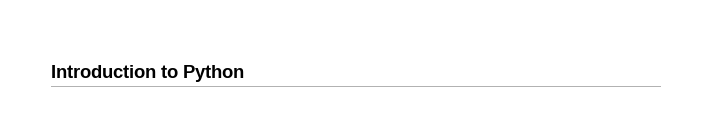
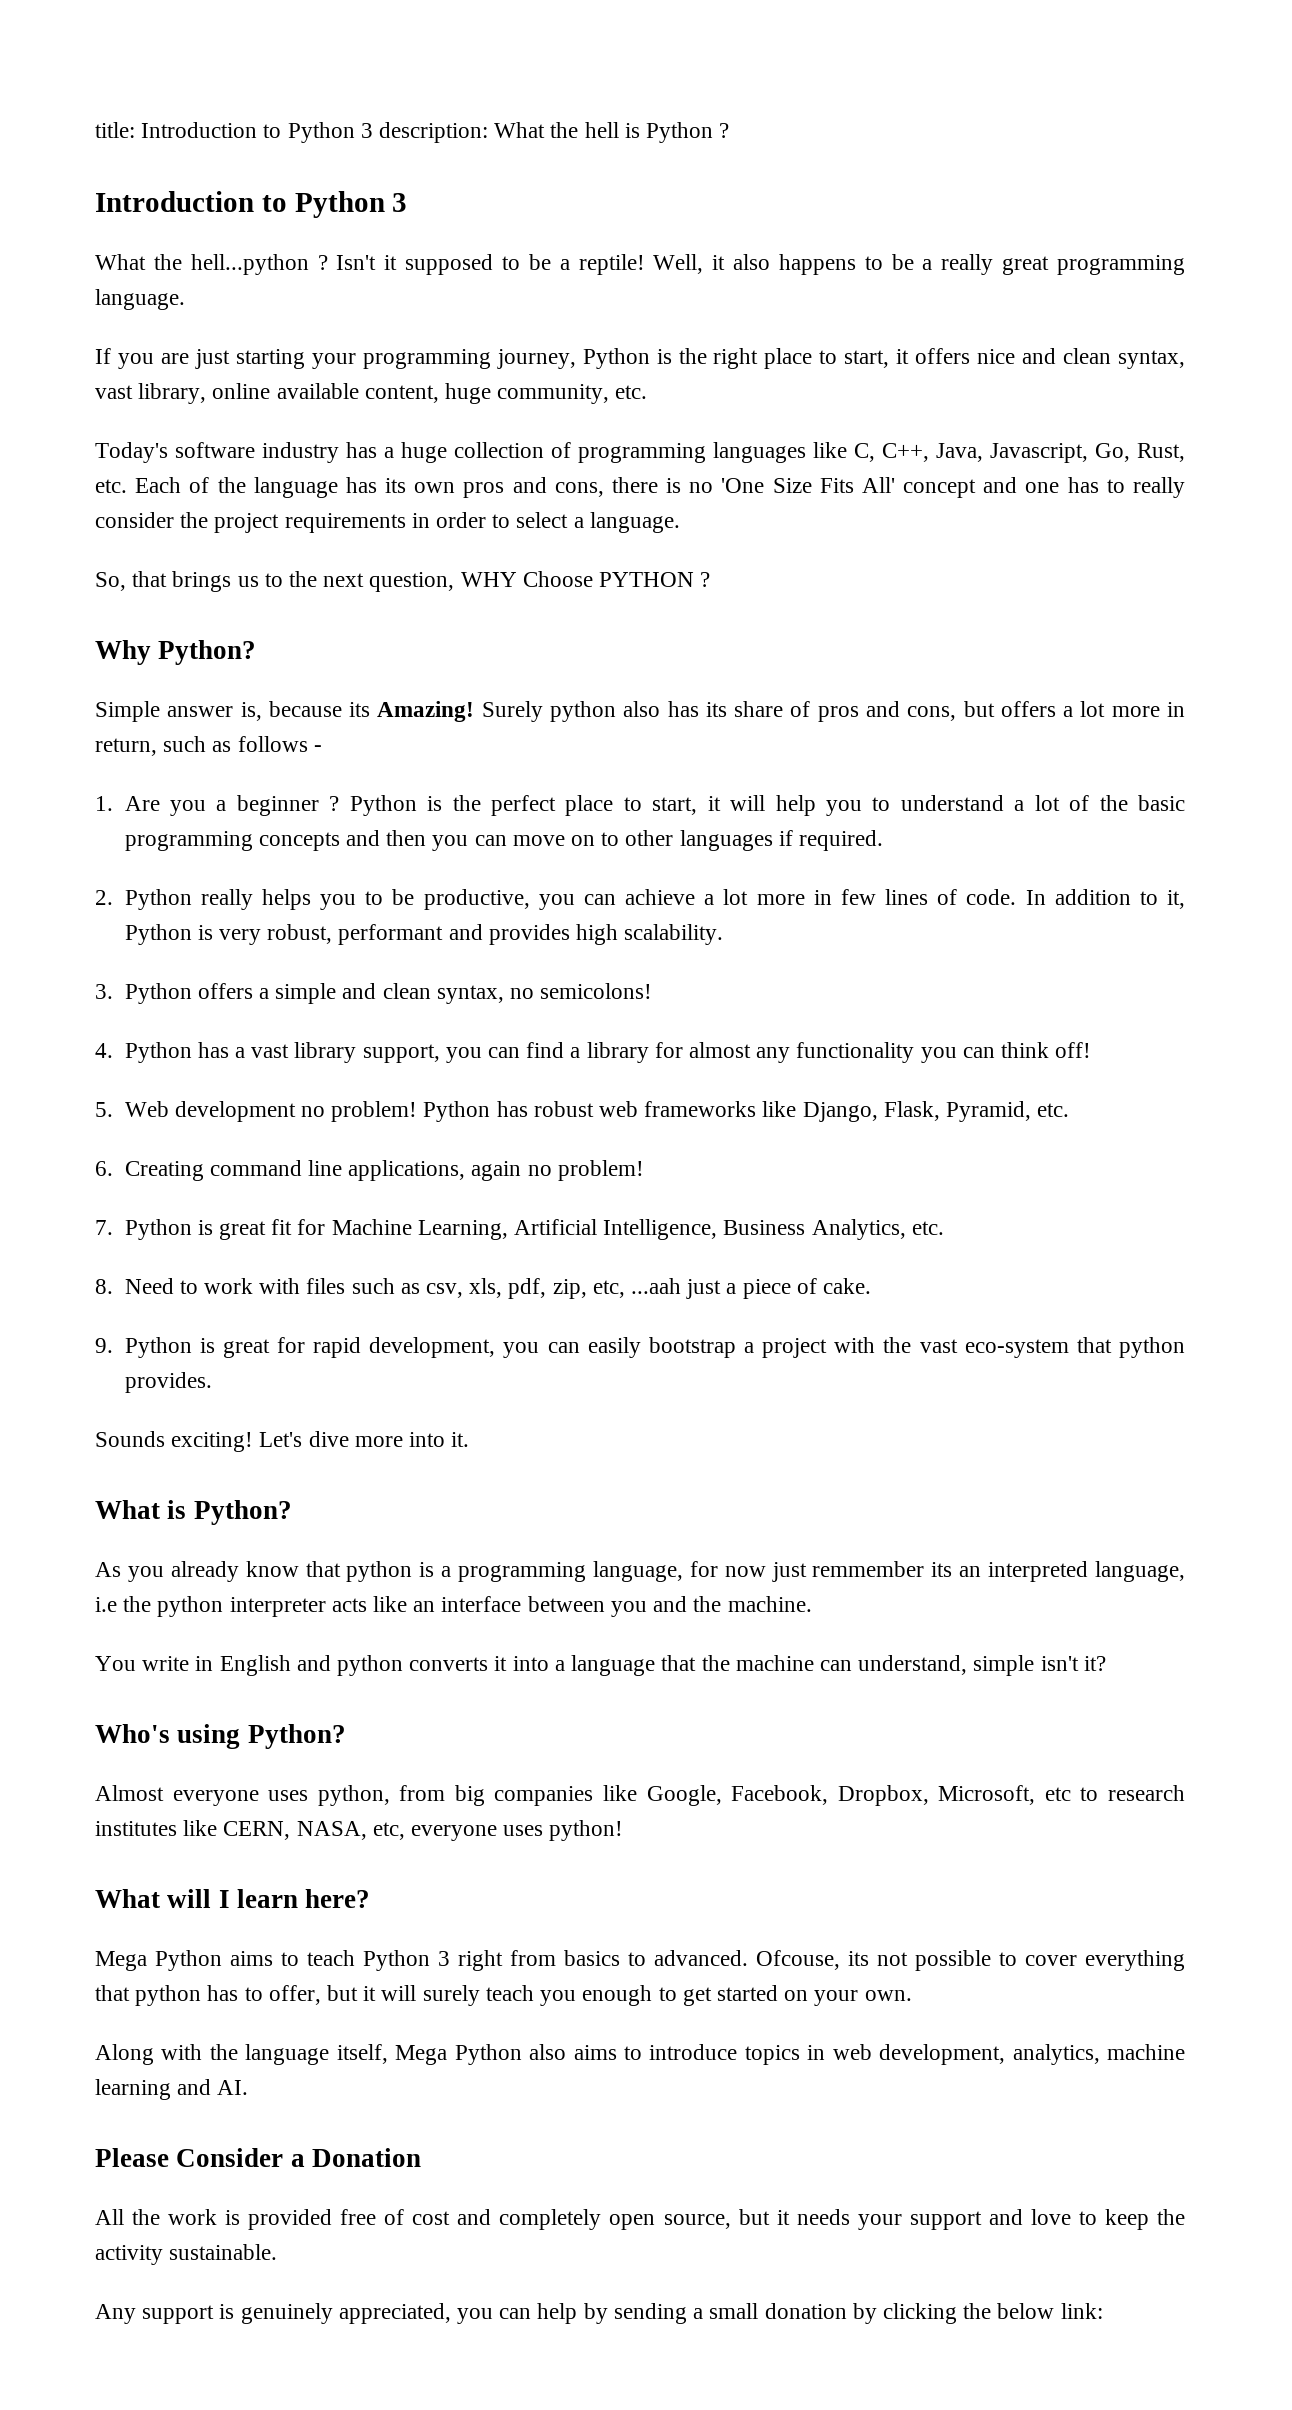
[51,65,244,82] Introduction to Python -> [95,122,730,143] [95,191,408,218] [95,254,1186,275] [95,289,185,310] [95,348,1186,369] [95,383,648,404] [95,442,1185,463] [95,477,1185,498] [95,512,680,533] [95,571,711,592] [95,640,257,665] [95,701,1186,722] [95,736,322,756] [95,795,1185,816] [124,830,884,851] [95,889,1185,910] [124,924,724,945] [95,983,653,1004] [95,1042,1092,1063] [95,1101,1070,1122] [95,1160,644,1181] [95,1219,944,1240] [95,1278,872,1299] [95,1337,1185,1358] [124,1372,212,1393] [95,1431,470,1452] [95,1500,292,1525] [95,1561,1185,1582] [95,1596,812,1617] [95,1655,1106,1676] [95,1724,346,1749] [95,1785,1185,1806] [95,1820,624,1841] [95,1889,371,1908] [95,1950,1185,1971] [95,1985,912,2006] [95,2044,1185,2065] [95,2079,249,2100] [95,2148,421,2167] [95,2209,1185,2230] [95,2244,278,2265] [95,2303,1103,2324] title: Introduction to Python 3 description: What the hell is Python ? // Introduction to Python 3 // What the hell...python ? Isn't it supposed to be a reptile! Well, it also happens to be a really great programming language. // If you are just starting your programming journey, Python is the right place to start, it offers nice and clean syntax, vast library, online available content, huge community, etc. // Today's software industry has a huge collection of programming languages like C, C++, Java, Javascript, Go, Rust, etc. Each of the language has its own pros and cons, there is no 'One Size Fits All' concept and one has to really consider the project requirements in order to select a language. // So, that brings us to the next question, WHY Choose PYTHON ? // Why Python? // Simple answer is, because its Amazing! Surely python also has its share of pros and cons, but offers a lot more in return, such as follows - // 1. Are you a beginner ? Python is the perfect place to start, it will help you to understand a lot of the basic programming concepts and then you can move on to other languages if required. // 2. Python really helps you to be productive, you can achieve a lot more in few lines of code. In addition to it, Python is very robust, performant and provides high scalability. // 3. Python offers a simple and clean syntax, no semicolons! // 4. Python has a vast library support, you can find a library for almost any functionality you can think off! // 5. Web development no problem! Python has robust web frameworks like Django, Flask, Pyramid, etc. // 6. Creating command line applications, again no problem! // 7. Python is great fit for Machine Learning, Artificial Intelligence, Business Analytics, etc. // 8. Need to work with files such as csv, xls, pdf, zip, etc, ...aah just a piece of cake. // 9. Python is great for rapid development, you can easily bootstrap a project with the vast eco-system that python provides. // Sounds exciting! Let's dive more into it. // What is Python? // As you already know that python is a programming language, for now just remmember its an interpreted language, i.e the python interpreter acts like an interface between you and the machine. // You write in English and python converts it into a language that the machine can understand, simple isn't it? // Who's using Python? // Almost everyone uses python, from big companies like Google, Facebook, Dropbox, Microsoft, etc to research institutes like CERN, NASA, etc, everyone uses python! // What will I learn here? // Mega Python aims to teach Python 3 right from basics to advanced. Ofcouse, its not possible to cover everything that python has to offer, but it will surely teach you enough to get started on your own. // Along with the language itself, Mega Python also aims to introduce topics in web development, analytics, machine learning and AI. // Please Consider a Donation // All the work is provided free of cost and completely open source, but it needs your support and love to keep the activity sustainable. // Any support is genuinely appreciated, you can help by sending a small donation by clicking the below link:

